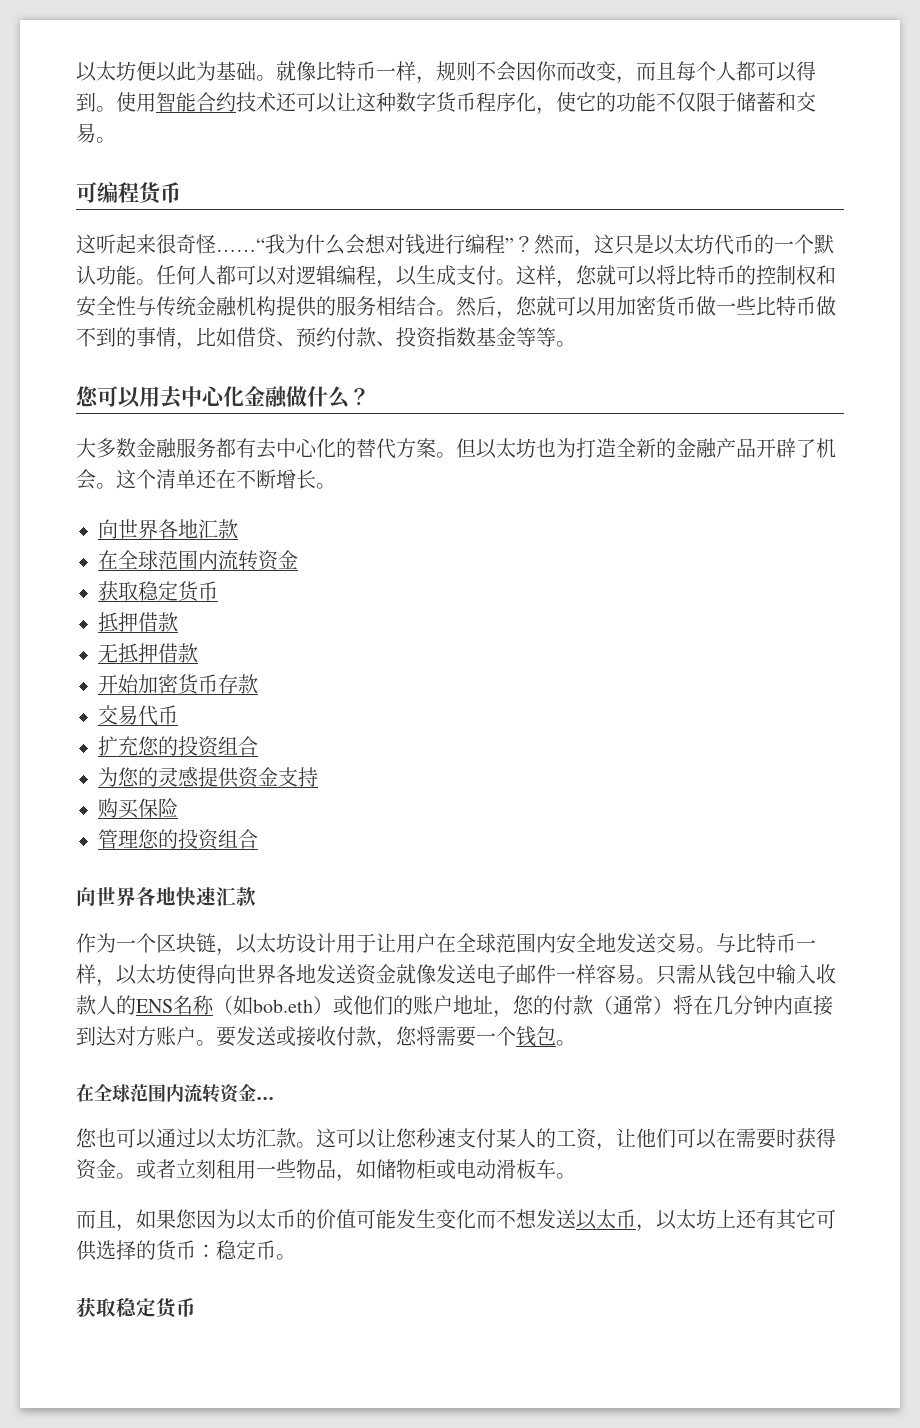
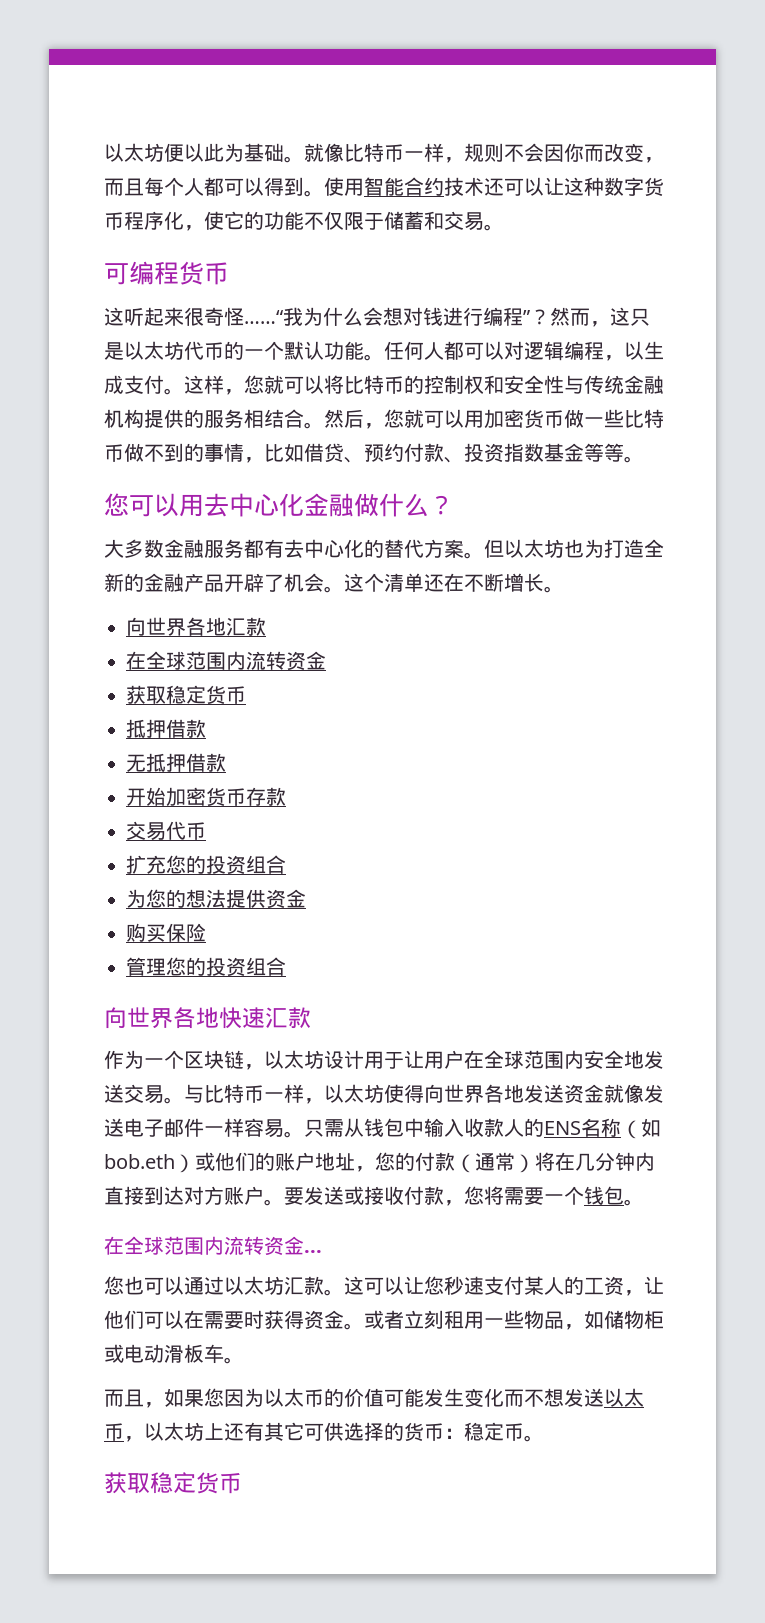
[158,766,199,787] 灵感 -> [186,889,226,908] 想法
[278,767,318,787] 支持 -> (306, 898) none

